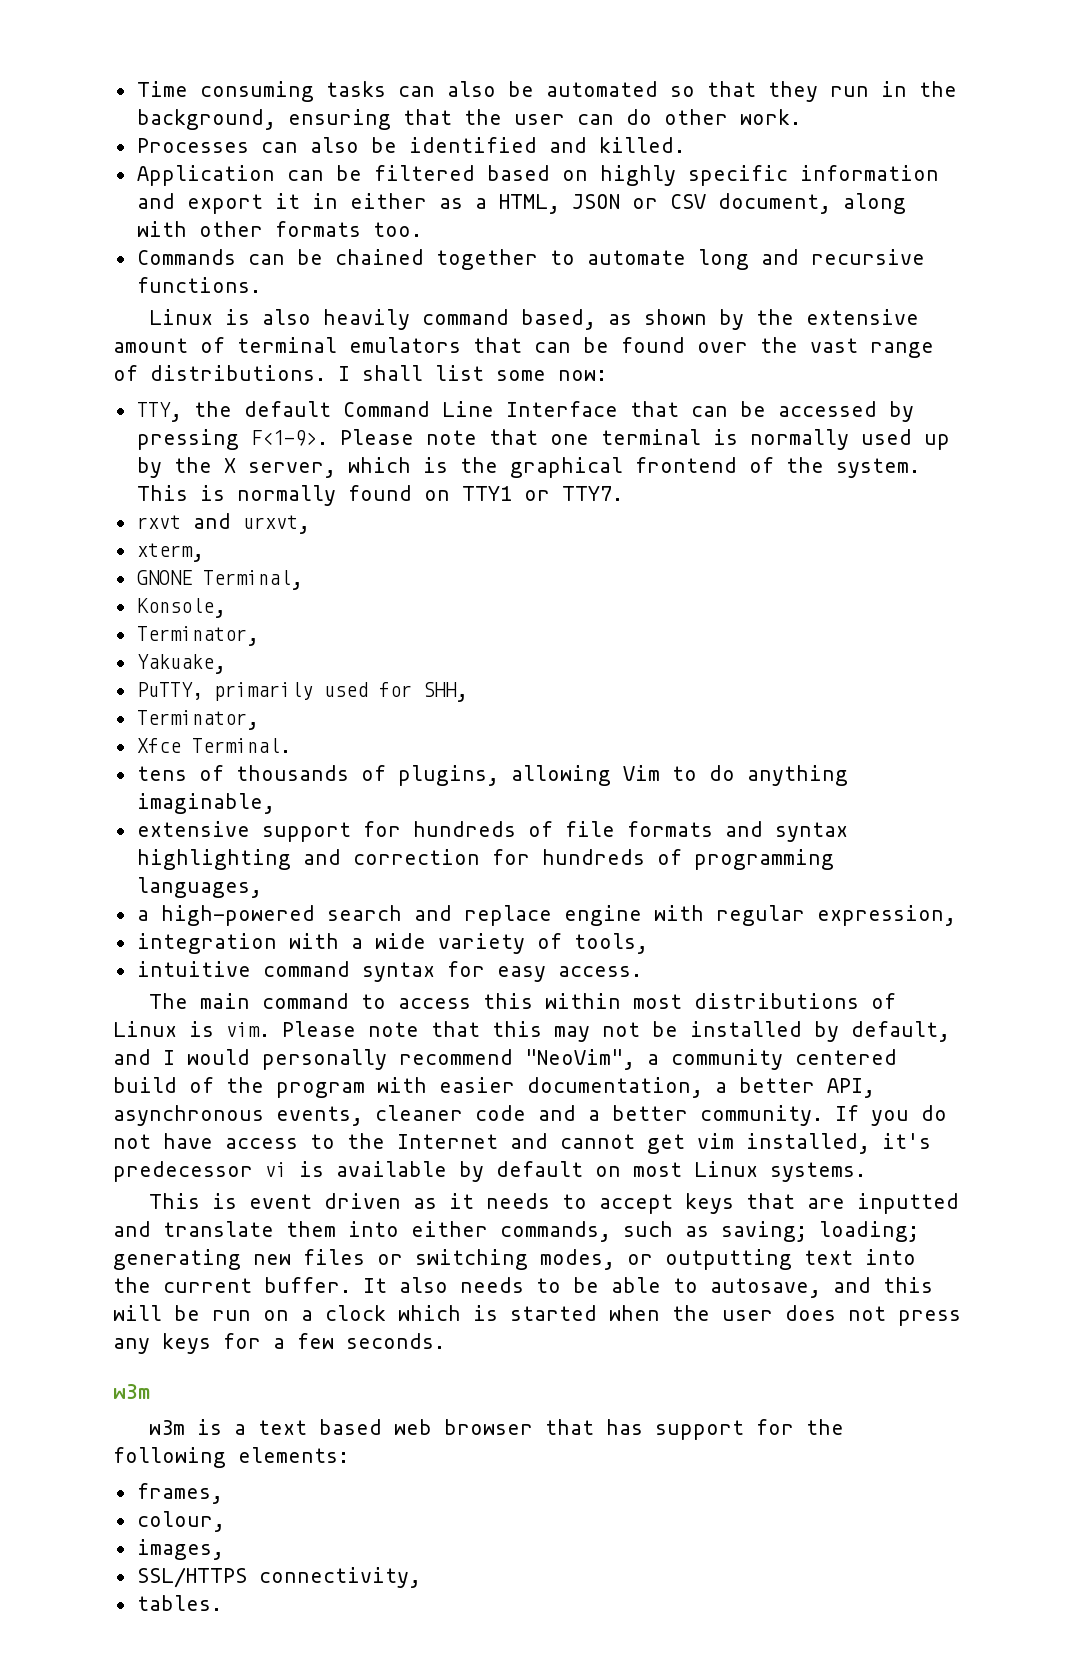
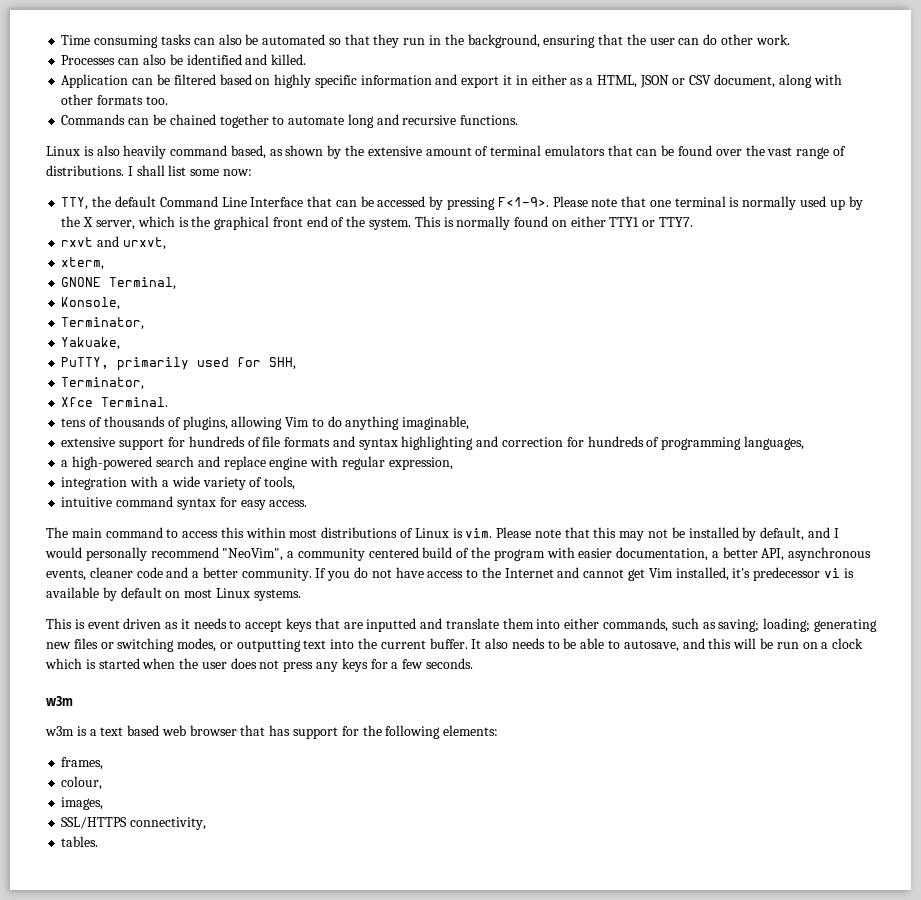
[634,457,737,473] frontend -> [272,216,328,227] front end
(450, 495) none -> [570,216,606,227] either
[697,1133,734,1149] vim -> [648,568,673,578] Vim

